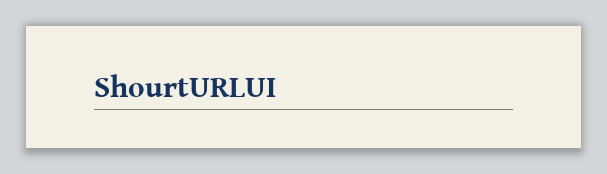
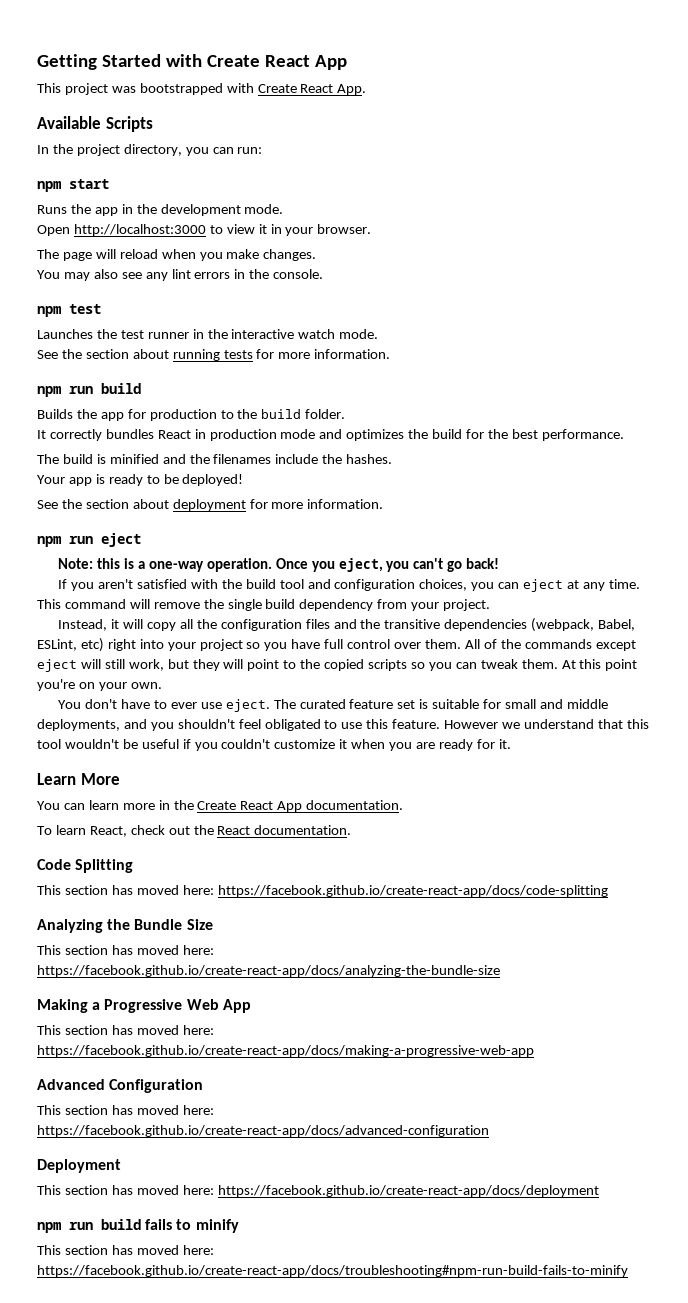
[94,74,276,97] ShourtURLUI -> [37,54,347,70] [37,83,367,95] [37,116,153,132] [37,144,263,156] [37,179,109,192] [37,204,284,216] [37,224,372,236] [37,249,317,261] [37,269,324,281] [37,304,101,317] [37,329,379,339] [37,349,391,361] [37,383,141,397] [37,409,346,421] [37,429,624,441] [37,454,393,464] [37,474,244,486] [37,499,384,511] [37,533,141,547] [58,558,500,572] [58,579,640,592] [37,599,491,611] [58,618,636,632] [37,638,636,652] [37,659,638,672] [37,679,162,691] [58,699,608,712] [37,719,649,731] [37,739,511,751] [37,773,120,785] [37,800,404,812] [37,825,352,837] [37,859,134,873] [37,885,608,897] [37,919,213,933] [37,945,214,955] [37,965,500,977] [37,999,251,1013] [37,1025,214,1035] [37,1045,534,1057] [37,1079,204,1093] [37,1105,214,1115] [37,1125,489,1137] [37,1159,121,1173] [37,1185,599,1197] [37,1219,239,1233] [37,1245,214,1255] [37,1265,628,1277] Getting Started with Create React App // This project was bootstrapped with Create React App. // Available Scripts // In the project directory, you can run: // npm start // Runs the app in the development mode. // Open http://localhost:3000 to view it in your browser. // The page will reload when you make changes. // You may also see any lint errors in the console. // npm test // Launches the test runner in the interactive watch mode. // See the section about running tests for more information. // npm run build // Builds the app for production to the build folder. // It correctly bundles React in production mode and optimizes the build for the best performance. // The build is minified and the filenames include the hashes. // Your app is ready to be deployed! // See the section about deployment for more information. // npm run eject // Note: this is a one-way operation. Once you eject, you can't go back! // If you aren't satisfied with the build tool and configuration choices, you can eject at any time. This command will remove the single build dependency from your project. // Instead, it will copy all the configuration files and the transitive dependencies (webpack, Babel, ESLint, etc) right into your project so you have full control over them. All of the commands except eject will still work, but they will point to the copied scripts so you can tweak them. At this point you're on your own. // You don't have to ever use eject. The curated feature set is suitable for small and middle deployments, and you shouldn't feel obligated to use this feature. However we understand that this tool wouldn't be useful if you couldn't customize it when you are ready for it. // Learn More // You can learn more in the Create React App documentation. // To learn React, check out the React documentation. // Code Splitting // This section has moved here: https://facebook.github.io/create-react-app/docs/code-splitting // Analyzing the Bundle Size // This section has moved here: https://facebook.github.io/create-react-app/docs/analyzing-the-bundle-size // Making a Progressive Web App // This section has moved here: https://facebook.github.io/create-react-app/docs/making-a-progressive-web-app // Advanced Configuration // This section has moved here: https://facebook.github.io/create-react-app/docs/advanced-configuration // Deployment // This section has moved here: https://facebook.github.io/create-react-app/docs/deployment // npm run build fails to minify // This section has moved here: https://facebook.github.io/create-react-app/docs/troubleshooting#npm-run-build-fails-to-minify

